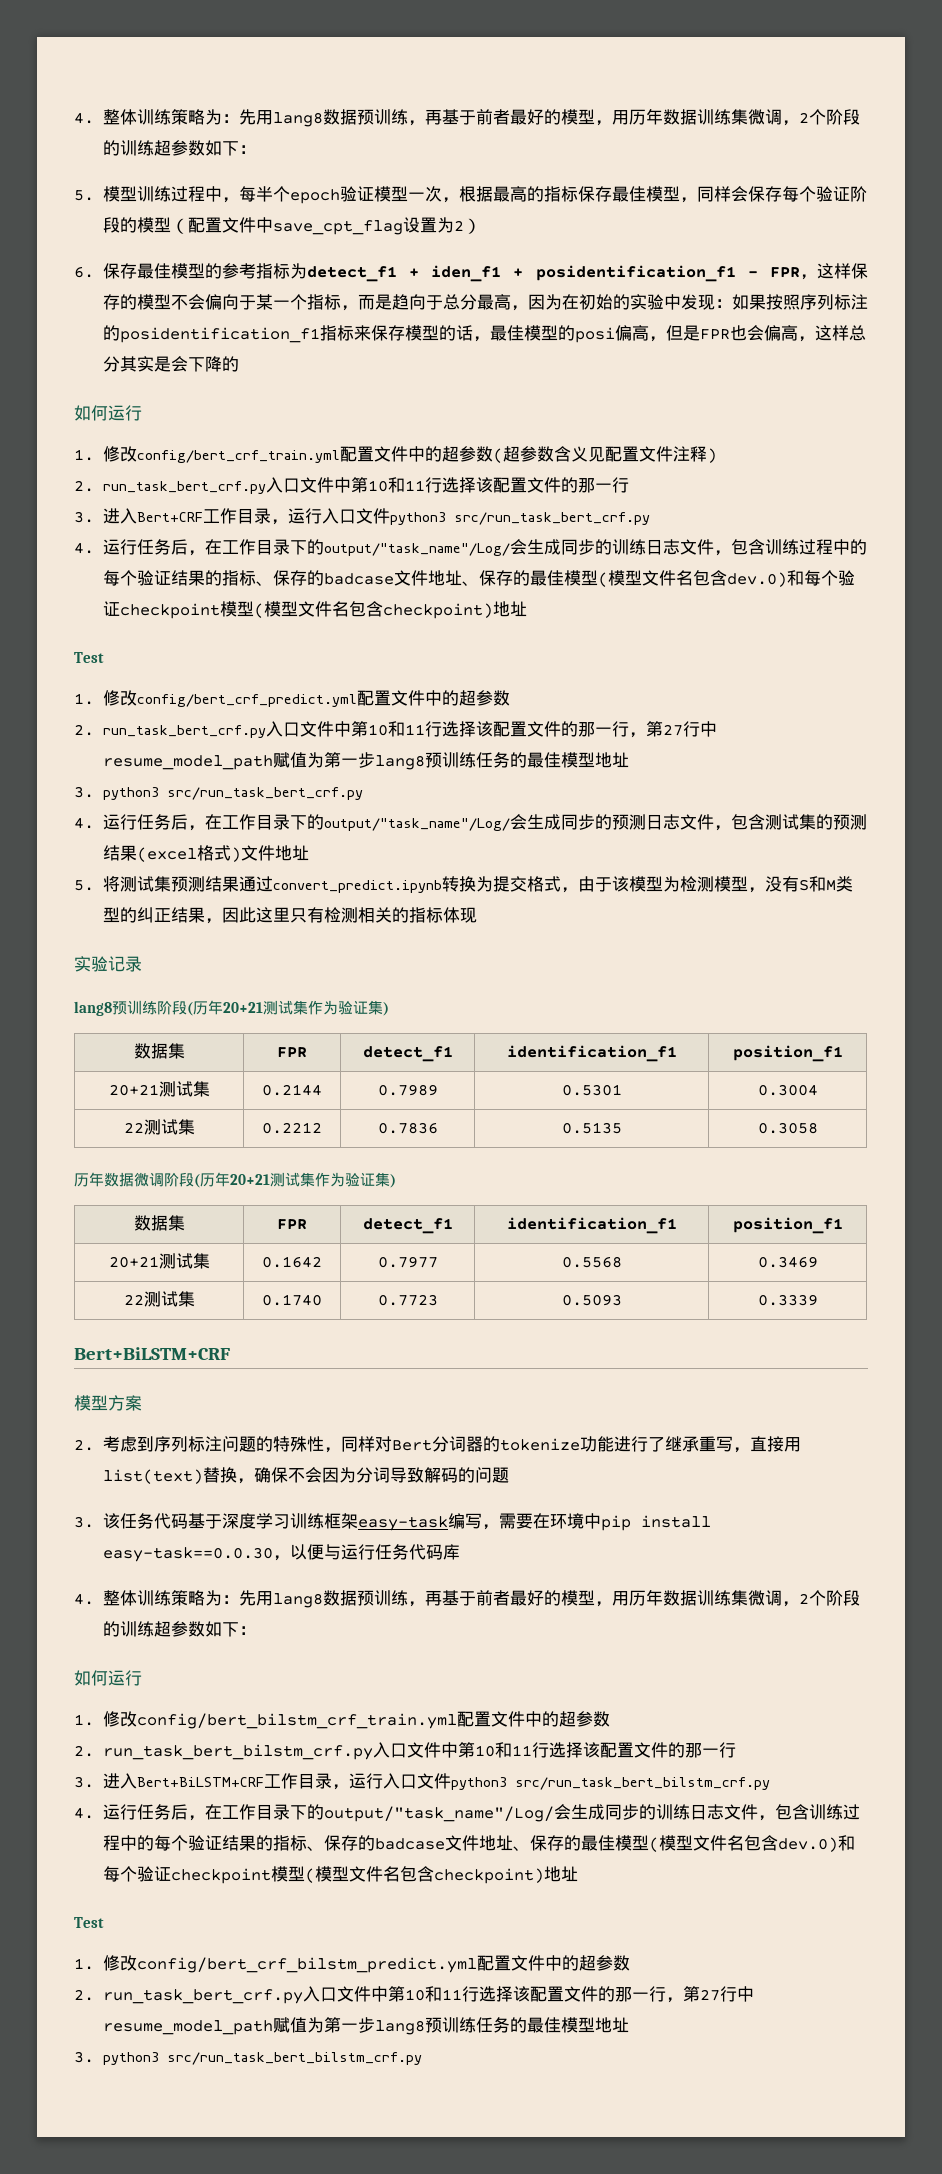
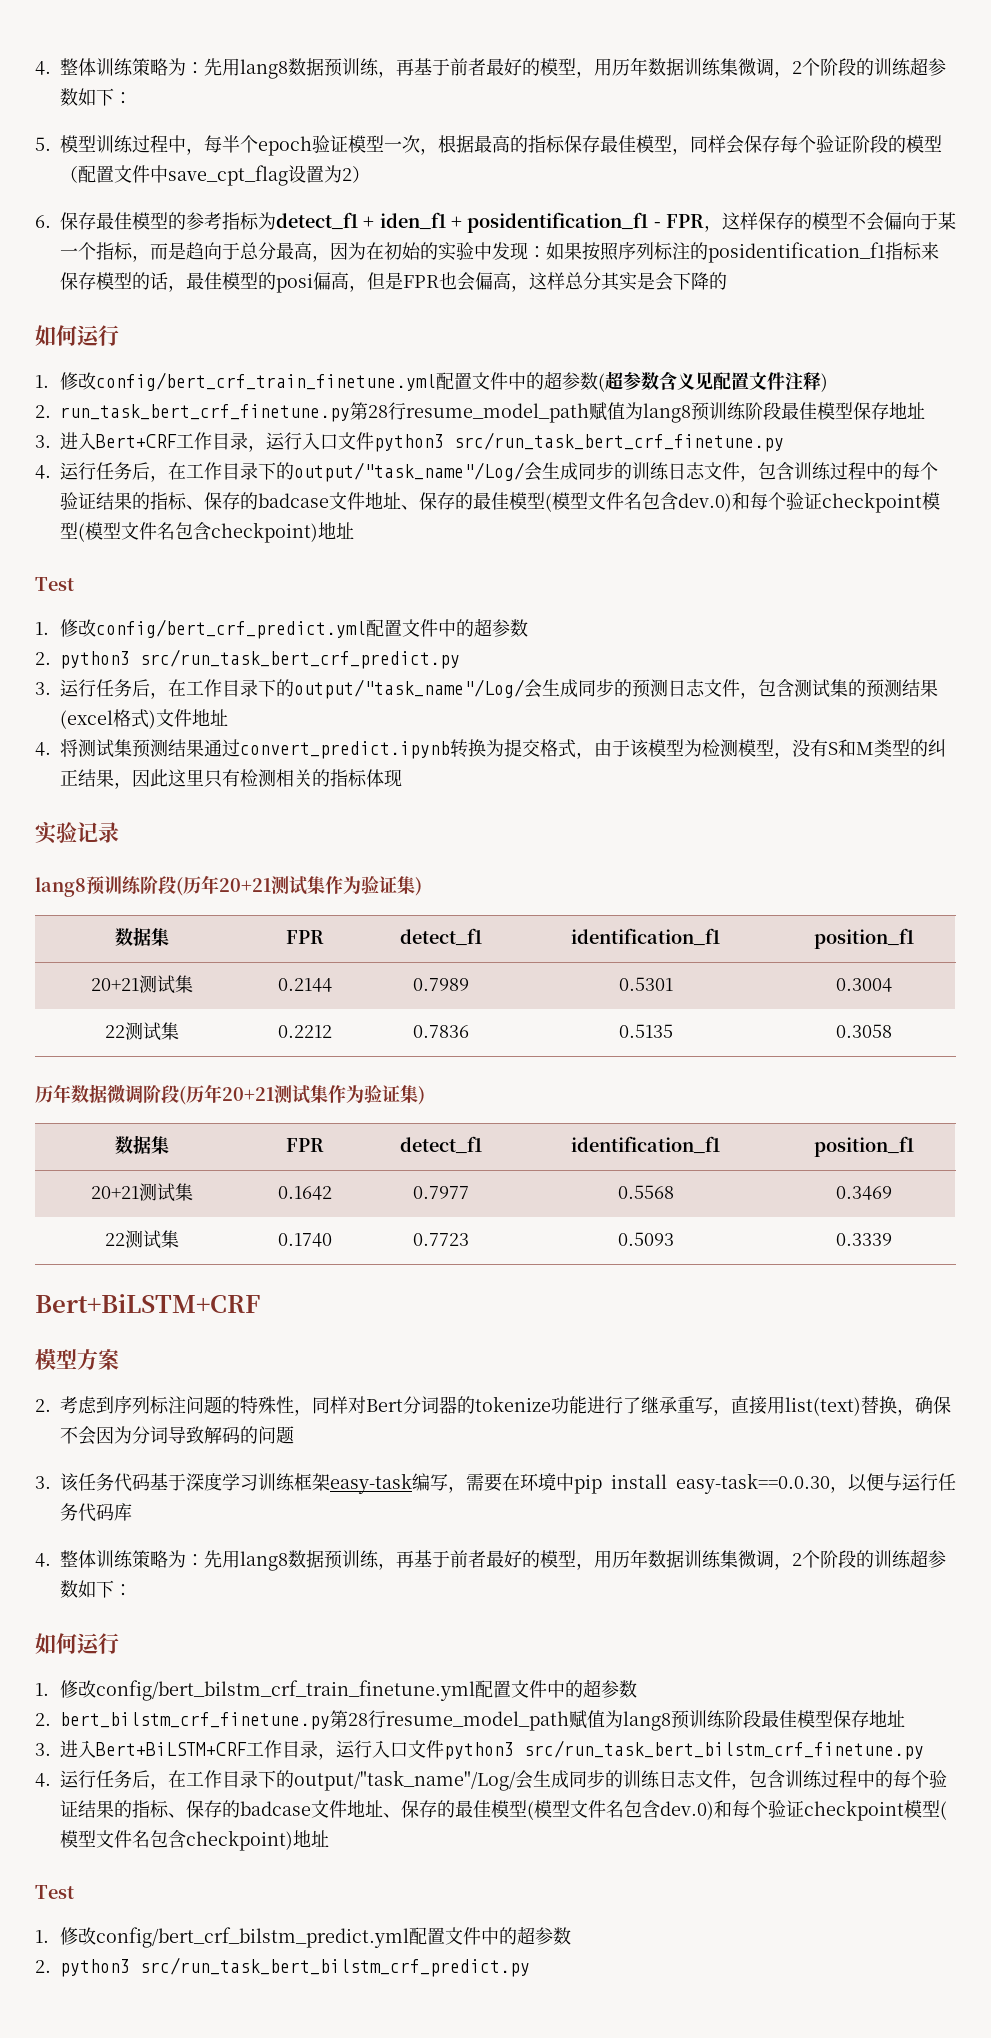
[136,450,340,463] config/bert_crf_train.yml -> [96,372,437,391] config/bert_crf_train_finetune.yml
[102,477,629,494] run_task_bert_crf.py入口文件中第10和11行选择该配置文件的那一行 -> [60,402,926,423] run_task_bert_crf_finetune.py第28行resume_model_path赋值为lang8预训练阶段最佳模型保存地址
[453,512,650,525] src/run_task_bert_crf.py -> [454,432,785,452] src/run_task_bert_crf_finetune.py
[102,721,717,738] [102,752,629,770] [74,786,363,800] [74,817,94,829] run_task_bert_crf.py入口文件中第10和11行选择该配置文件的那一行，第27行中resume_model_path赋值为第一步lang8预训练任务的最佳模型地址 // 3. python3 src/run_task_bert_crf.py // 4. -> [60,649,461,669] [35,682,51,695] python3 src/run_task_bert_crf_predict.py // 3.
[74,880,94,891] 5. -> [35,742,51,756] 4.
[136,1711,610,1729] [74,1742,736,1760] config/bert_bilstm_crf_train.yml配置文件中的超参数 // 2. run_task_bert_bilstm_crf.py入口文件中第10和11行选择该配置文件的那一行 -> [96,1679,638,1701] [35,1710,906,1731] config/bert_bilstm_crf_train_finetune.yml配置文件中的超参数 // 2. bert_bilstm_crf_finetune.py第28行resume_model_path赋值为lang8预训练阶段最佳模型保存地址
[514,1777,770,1790] src/run_task_bert_bilstm_crf.py -> [524,1740,925,1760] src/run_task_bert_bilstm_crf_finetune.py
[102,1986,754,2004] [102,2017,629,2035] [74,2051,422,2065] run_task_bert_crf.py入口文件中第10和11行选择该配置文件的那一行，第27行中resume_model_path赋值为第一步lang8预训练任务的最佳模型地址 // 3. python3 src/run_task_bert_bilstm_crf.py -> [60,1957,531,1977] python3 src/run_task_bert_bilstm_crf_predict.py

